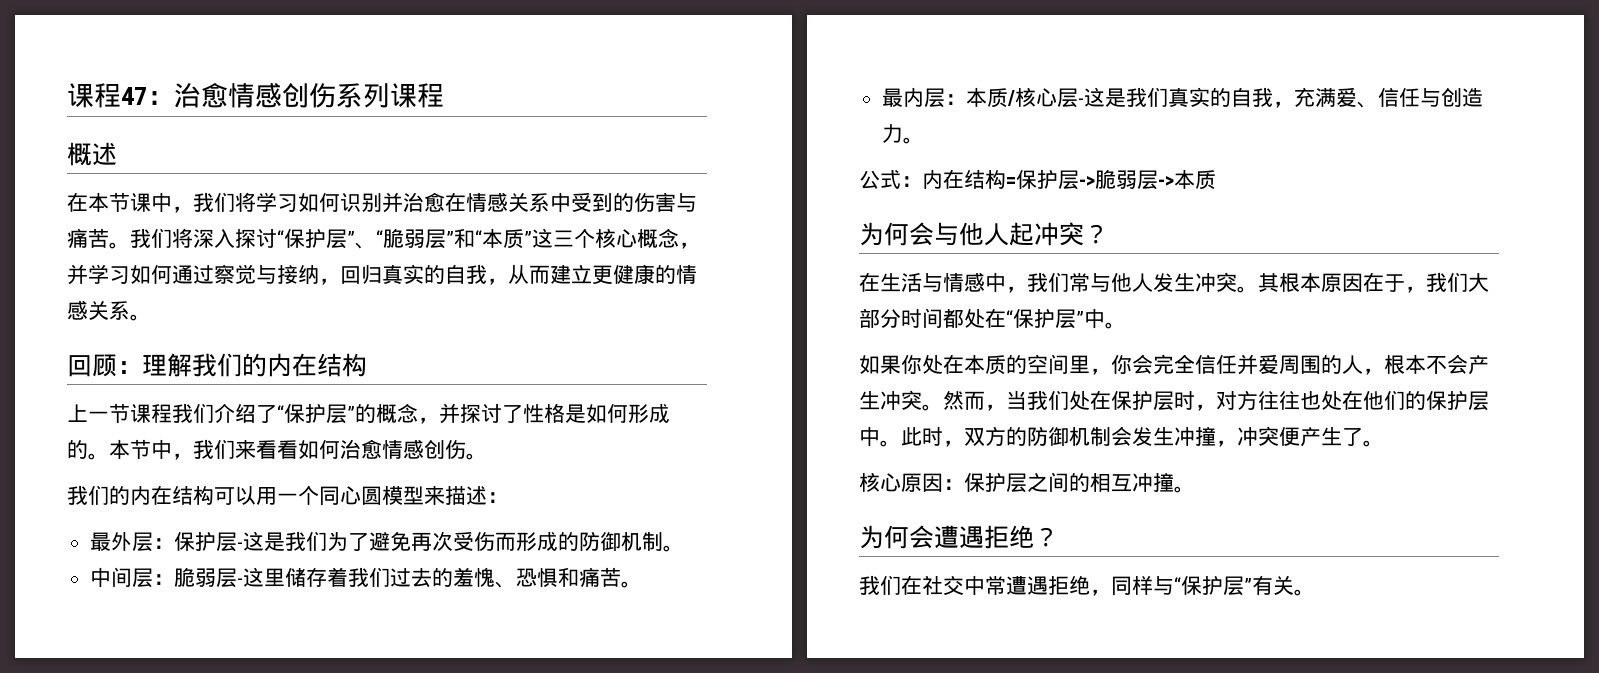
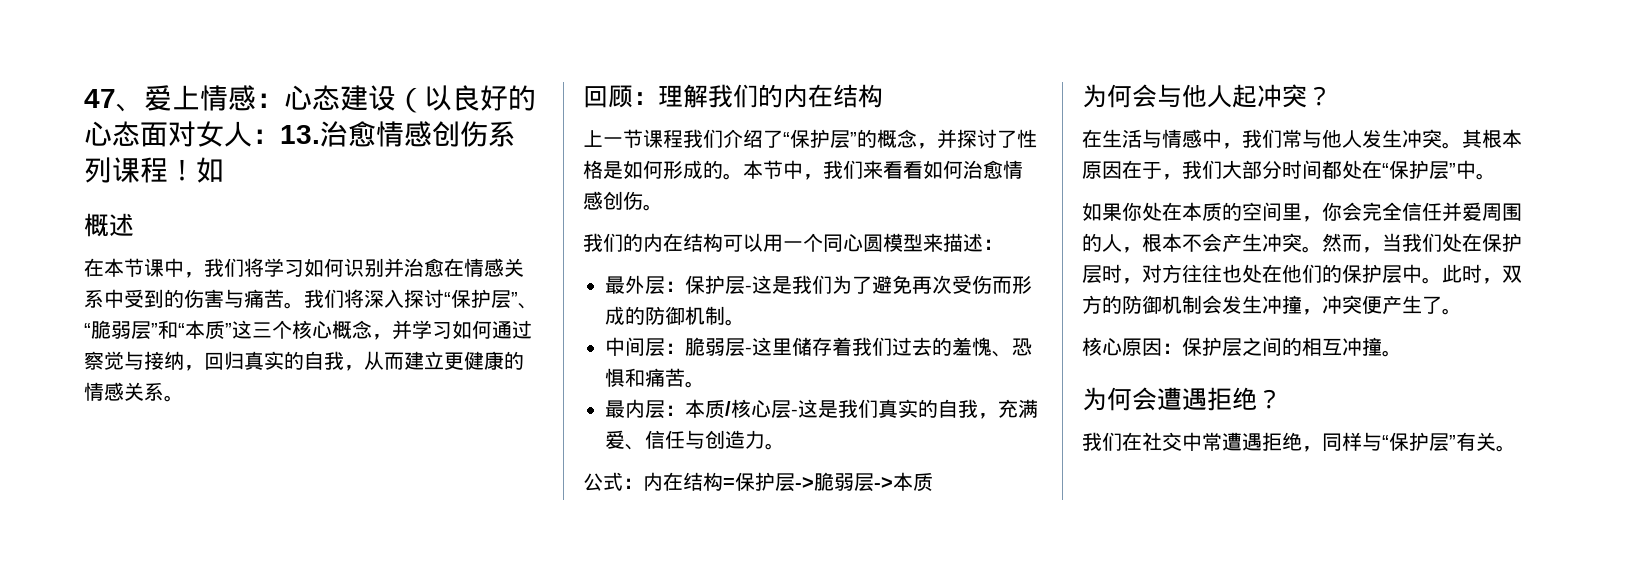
[67,83,174,108] 课程47： -> [84,85,536,113] [84,121,320,147] 47、爱上情感：心态建设（以良好的心态面对女人：13.
(444, 95) none -> [168,157,224,183] ！如

